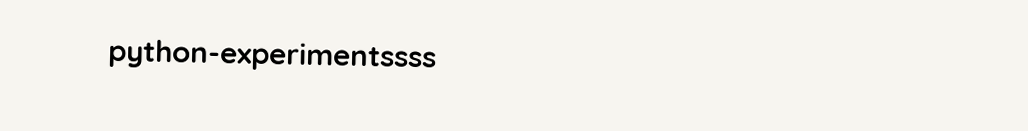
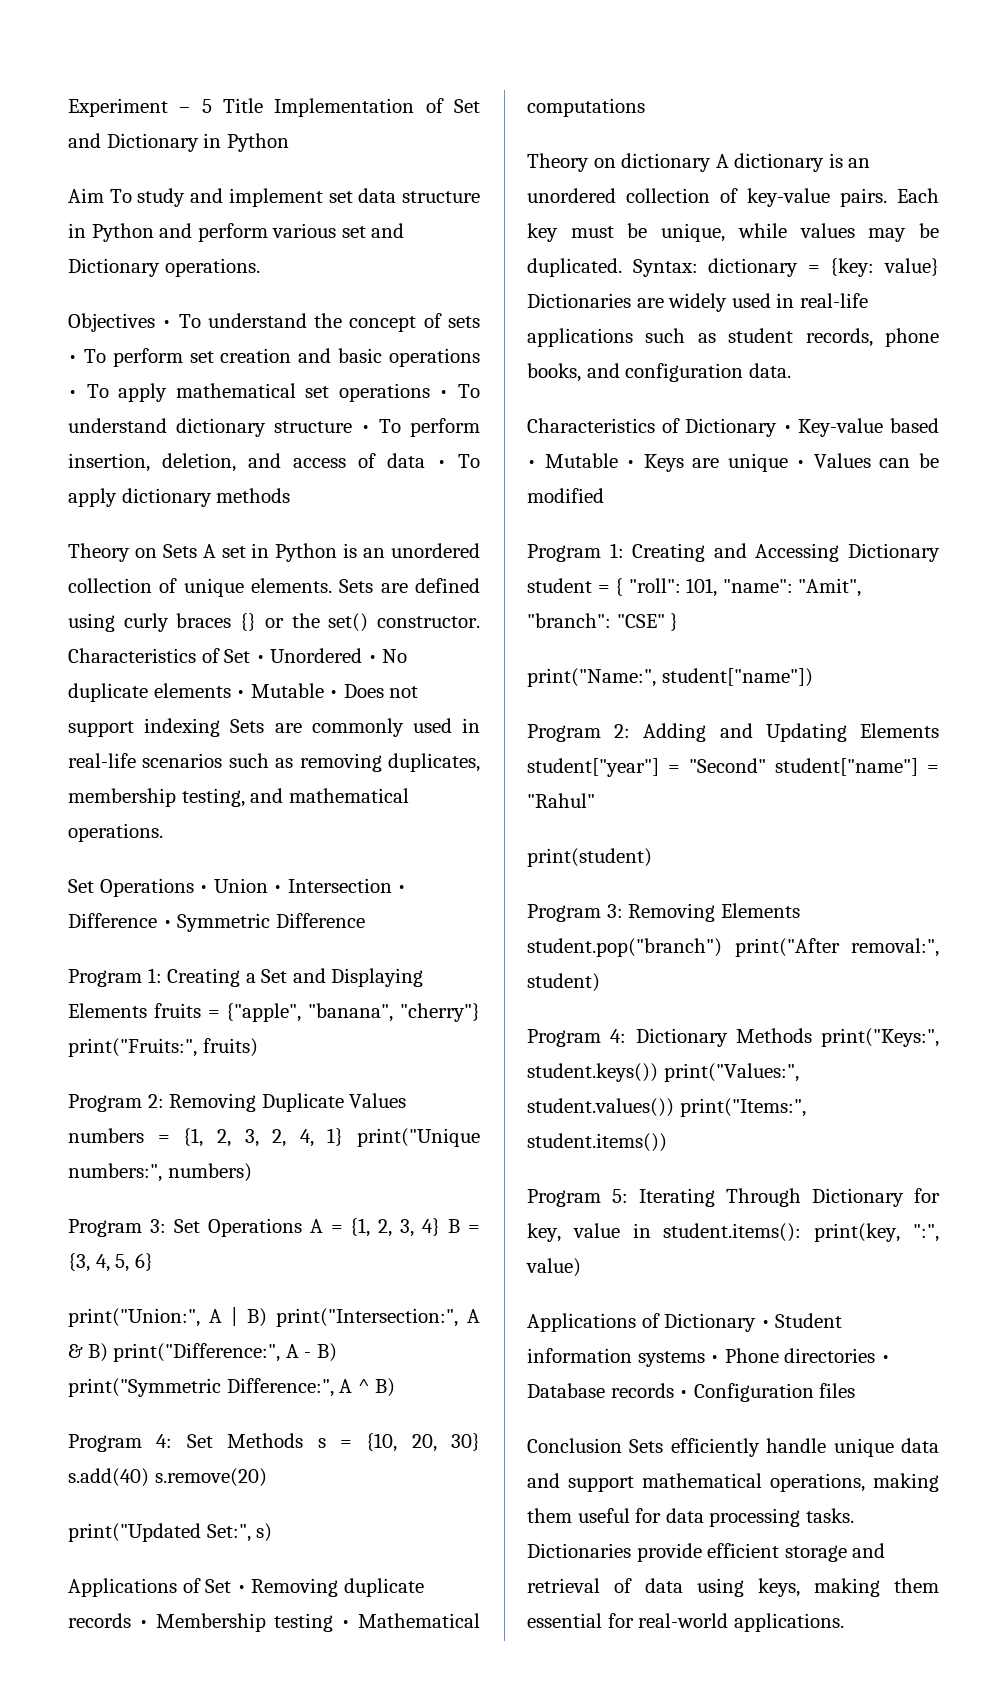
[107,38,437,74] python-experimentssss -> [68,98,480,117] [68,133,289,152] [68,188,480,207] [68,223,405,242] [68,258,260,277] [68,313,480,332] [68,348,480,367] [68,383,480,402] [68,418,480,437] [68,453,480,472] [68,488,291,507] [68,543,481,562] [68,578,480,597] [68,613,481,632] [68,648,408,663] [68,683,419,702] [68,718,481,737] [68,753,480,772] [68,788,409,807] [68,823,163,842] [68,878,407,897] [68,913,365,932] [68,968,424,987] [68,1003,481,1022] [68,1038,258,1057] [68,1093,407,1112] [68,1128,480,1147] [68,1163,252,1182] [68,1218,481,1237] [68,1253,153,1272] [68,1307,480,1327] [68,1343,337,1362] [68,1378,396,1397] [68,1433,480,1452] [68,1468,267,1487] [68,1523,273,1542] [68,1578,424,1597] [68,1613,480,1632] [527,98,645,117] [527,153,871,172] [527,188,939,207] [527,223,939,242] [527,258,939,277] [527,293,868,312] [527,328,939,347] [527,363,791,382] [527,418,939,437] [527,453,939,472] [527,488,604,503] [527,543,940,562] [527,578,862,597] [527,613,679,631] [527,668,813,687] [527,723,939,742] [527,758,939,777] [527,793,595,808] [527,848,652,867] [527,903,800,922] [527,938,939,957] [527,973,600,992] [527,1028,939,1047] [527,1063,799,1082] [527,1098,806,1117] [527,1133,667,1152] [527,1188,940,1207] [527,1223,939,1242] [526,1258,581,1277] [527,1313,843,1332] [527,1348,890,1367] [527,1383,856,1402] [527,1438,940,1457] [527,1473,939,1492] [527,1508,854,1527] [527,1543,886,1562] [527,1578,939,1597] [527,1613,844,1632] Experiment – 5 Title Implementation of Set and Dictionary in Python // Aim To study and implement set data structure in Python and perform various set and Dictionary operations. // Objectives • To understand the concept of sets • To perform set creation and basic operations • To apply mathematical set operations • To understand dictionary structure • To perform insertion, deletion, and access of data • To apply dictionary methods // Theory on Sets A set in Python is an unordered collection of unique elements. Sets are defined using curly braces {} or the set() constructor. Characteristics of Set • Unordered • No duplicate elements • Mutable • Does not support indexing Sets are commonly used in real-life scenarios such as removing duplicates, membership testing, and mathematical operations. // Set Operations • Union • Intersection • Difference • Symmetric Difference // Program 1: Creating a Set and Displaying Elements fruits = {"apple", "banana", "cherry"} print("Fruits:", fruits) // Program 2: Removing Duplicate Values numbers = {1, 2, 3, 2, 4, 1} print("Unique numbers:", numbers) // Program 3: Set Operations A = {1, 2, 3, 4} B = {3, 4, 5, 6} // print("Union:", A | B) print("Intersection:", A & B) print("Difference:", A - B) print("Symmetric Difference:", A ^ B) // Program 4: Set Methods s = {10, 20, 30} s.add(40) s.remove(20) // print("Updated Set:", s) // Applications of Set • Removing duplicate records • Membership testing • Mathematical computations // Theory on dictionary A dictionary is an unordered collection of key-value pairs. Each key must be unique, while values may be duplicated. Syntax: dictionary = {key: value} Dictionaries are widely used in real-life applications such as student records, phone books, and configuration data. // Characteristics of Dictionary • Key-value based • Mutable • Keys are unique • Values can be modified // Program 1: Creating and Accessing Dictionary student = { "roll": 101, "name": "Amit", "branch": "CSE" } // print("Name:", student["name"]) // Program 2: Adding and Updating Elements student["year"] = "Second" student["name"] = "Rahul" // print(student) // Program 3: Removing Elements student.pop("branch") print("After removal:", student) // Program 4: Dictionary Methods print("Keys:", student.keys()) print("Values:", student.values()) print("Items:", student.items()) // Program 5: Iterating Through Dictionary for key, value in student.items(): print(key, ":", value) // Applications of Dictionary • Student information systems • Phone directories • Database records • Configuration files // Conclusion Sets efficiently handle unique data and support mathematical operations, making them useful for data processing tasks. Dictionaries provide efficient storage and retrieval of data using keys, making them essential for real-world applications.

